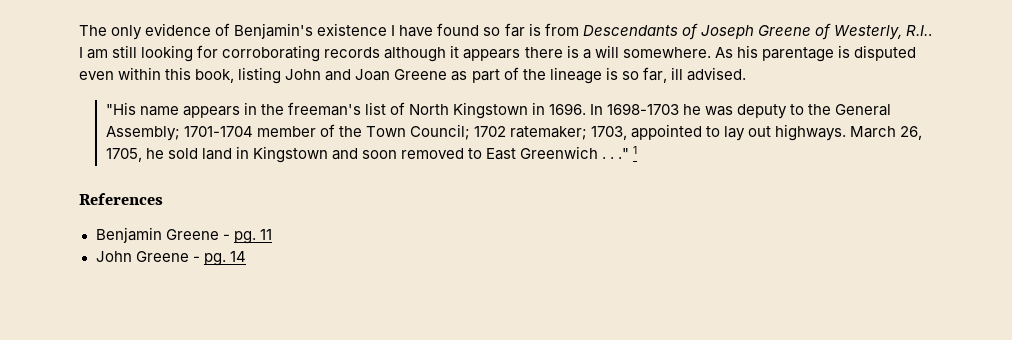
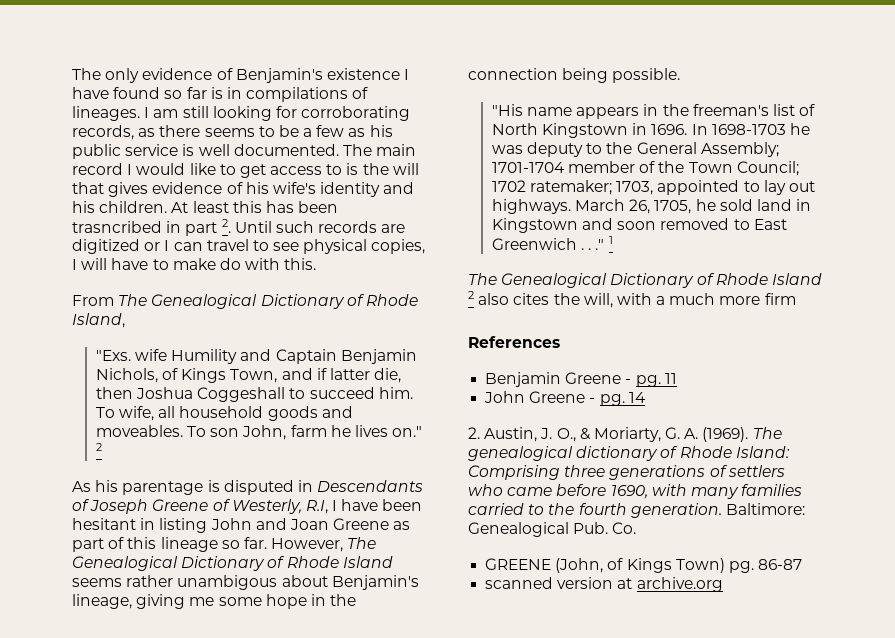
[544,23,579,36] from -> [226,87,369,102] [72,106,411,121] [72,125,393,140] [72,144,417,159] [72,163,419,178] [72,182,415,197] [72,201,339,213] [72,219,406,236] [72,239,426,254] [72,258,317,270] [72,294,418,309] [72,313,125,328] [95,349,417,364] [95,368,402,383] [95,387,413,402] [95,406,353,421] [95,425,423,440] [95,443,102,451] [72,480,313,495] in compilations of lineages. I am still looking for corroborating records, as there seems to be a few as his public service is well documented. The main record I would like to get access to is the will that gives evidence of his wife's identity and his children. At least this has been trasncribed in part 2. Until such records are digitized or I can travel to see physical copies, I will have to make do with this. // From The Genealogical Dictionary of Rhode Island, // "Exs. wife Humility and Captain Benjamin Nichols, of Kings Town, and if latter die, then Joshua Coggeshall to succeed him. To wife, all household goods and moveables. To son John, farm he lives on." 2 // As his parentage is disputed in
[905,25,932,36] [79,45,916,62] [79,67,235,83] R.I.. I am still looking for corroborating records although it appears there is a will somewhere. As his parentage is disputed even within this book, -> [305,499,423,514] [72,518,156,530] R.I, I have been hesitant in
[522,67,746,84] the lineage is so far, ill advised. -> [127,537,377,552] [72,556,393,571] [72,575,419,590] [72,594,357,609] [468,68,681,83] this lineage so far. However, The Genealogical Dictionary of Rhode Island seems rather unambigous about Benjamin's lineage, giving me some hope in the connection being possible.
(638, 150) none -> [468,273,822,288] [468,291,796,308] // The Genealogical Dictionary of Rhode Island 2 also cites the will, with a much more firm
(246, 256) none -> [468,427,782,442] [468,446,790,461] [468,465,785,480] [468,484,803,499] [468,503,805,518] [468,522,637,537] [485,558,803,573] [485,577,723,592] // 2. Austin, J. O., & Moriarty, G. A. (1969). The genealogical dictionary of Rhode Island: Comprising three generations of settlers who came before 1690, with many families carried to the fourth generation. Baltimore: Genealogical Pub. Co. // GREENE (John, of Kings Town) pg. 86-87 // scanned version at archive.org

